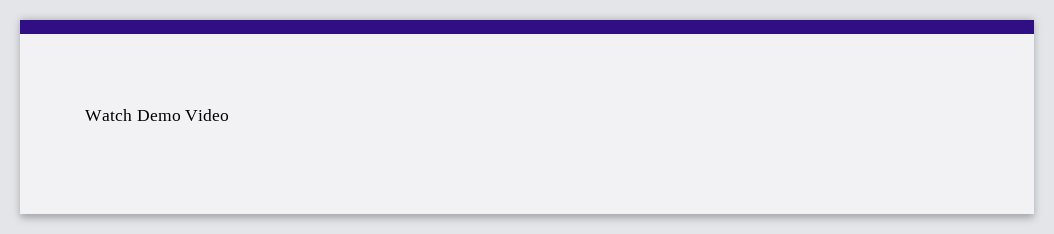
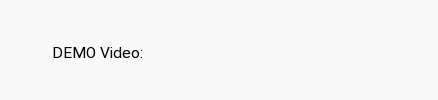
[85,109,230,121] Watch Demo Video -> [52,47,144,58] DEMO Video:

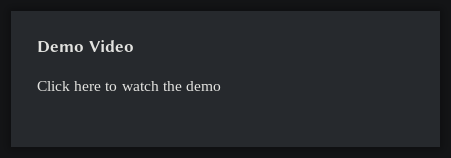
[52,47,144,58] DEMO Video: -> [37,40,134,53] [37,81,221,91] Demo Video // Click here to watch the demo

